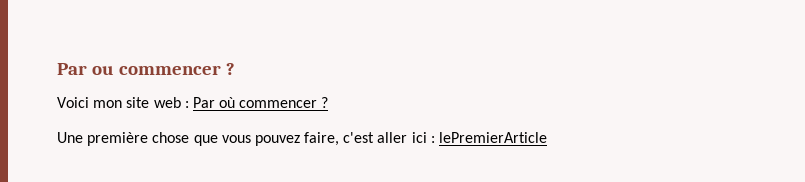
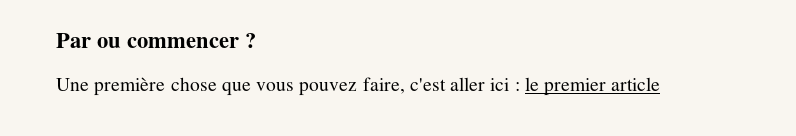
[57,97,329,108] // Voici mon site web : Par où commencer ? -> (257, 40) none
[439,132,548,143] lePremierArticle -> [524,77,661,96] le premier article

